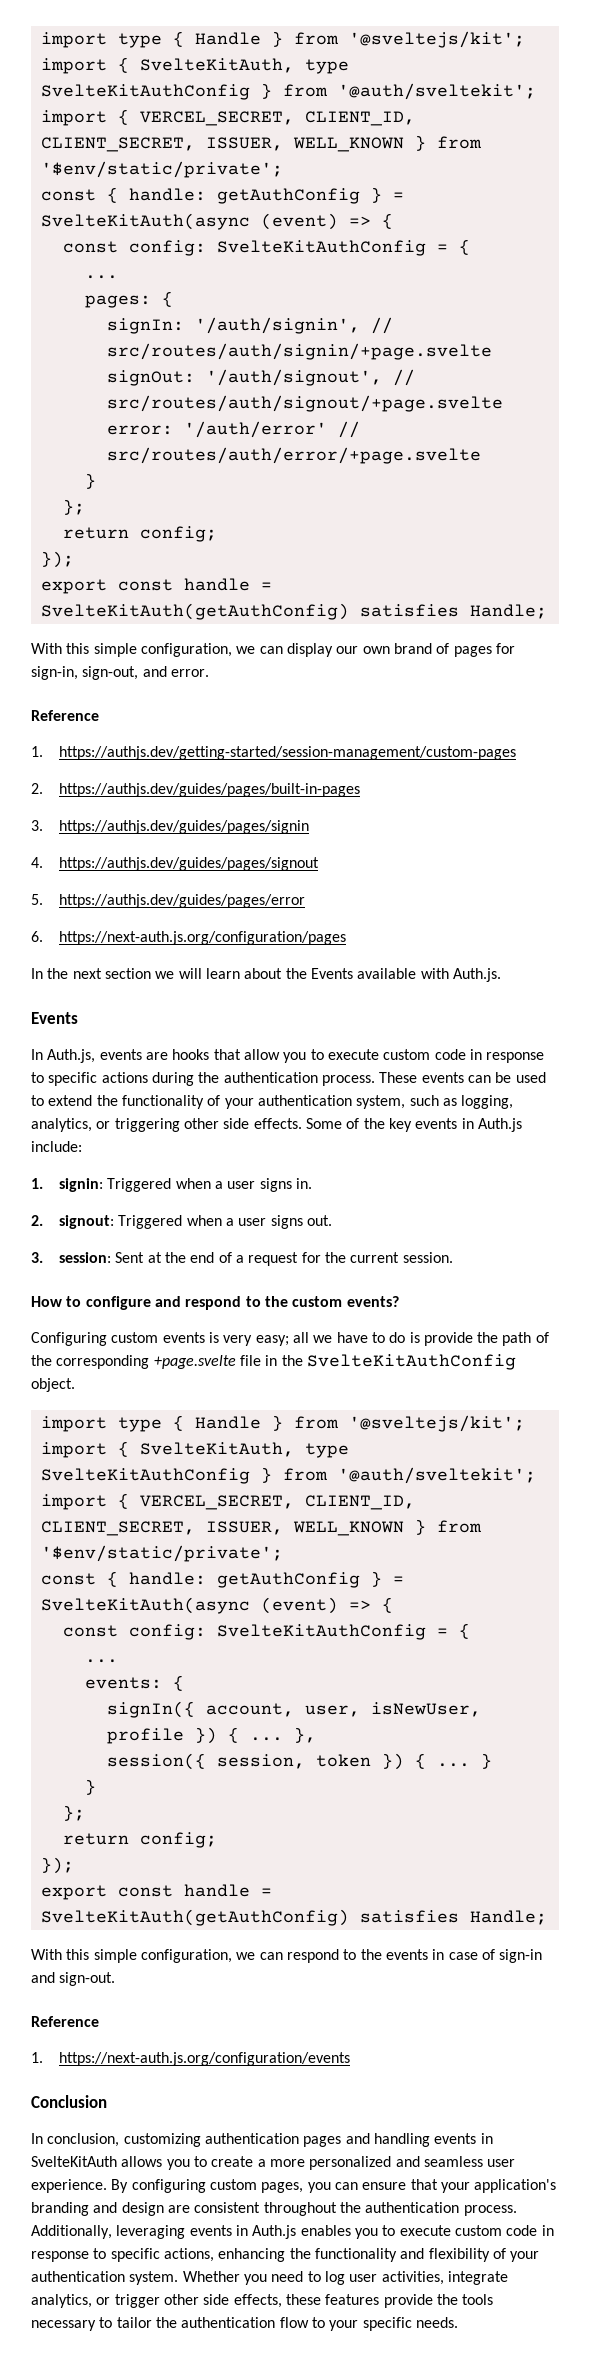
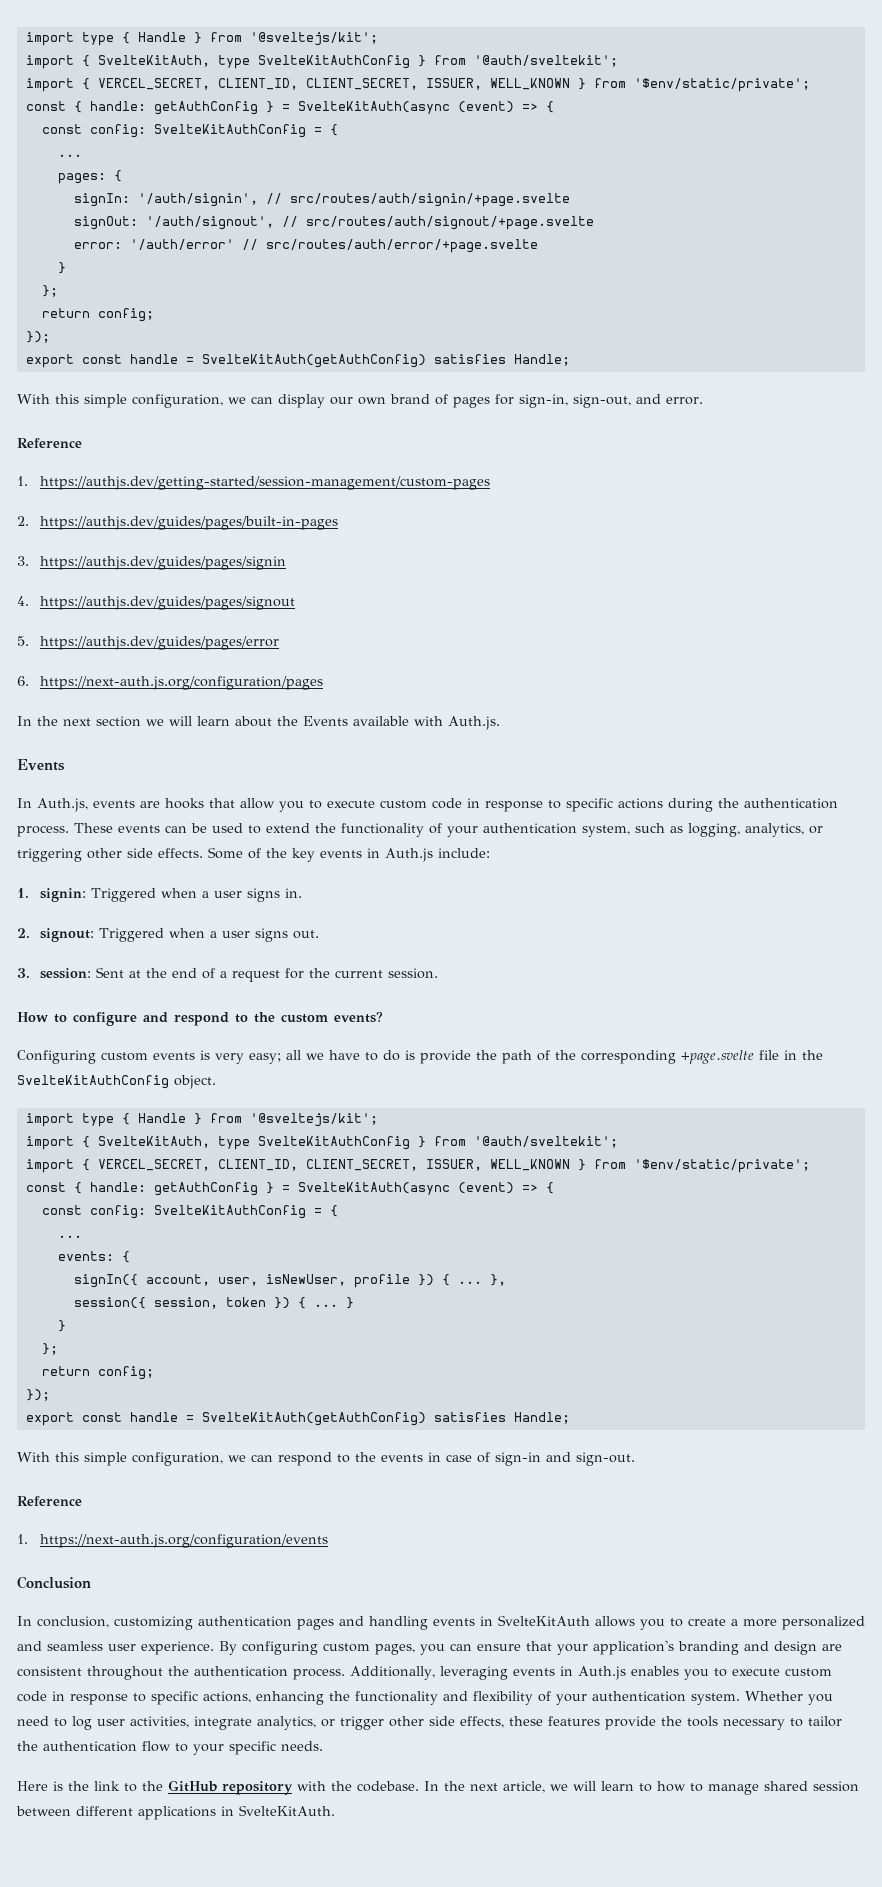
(458, 2322) none -> [17,1780,859,1795] [16,1805,335,1820] // Here is the link to the GitHub repository with the codebase. In the next article, we will learn to how to manage shared session between different applications in SvelteKitAuth.

